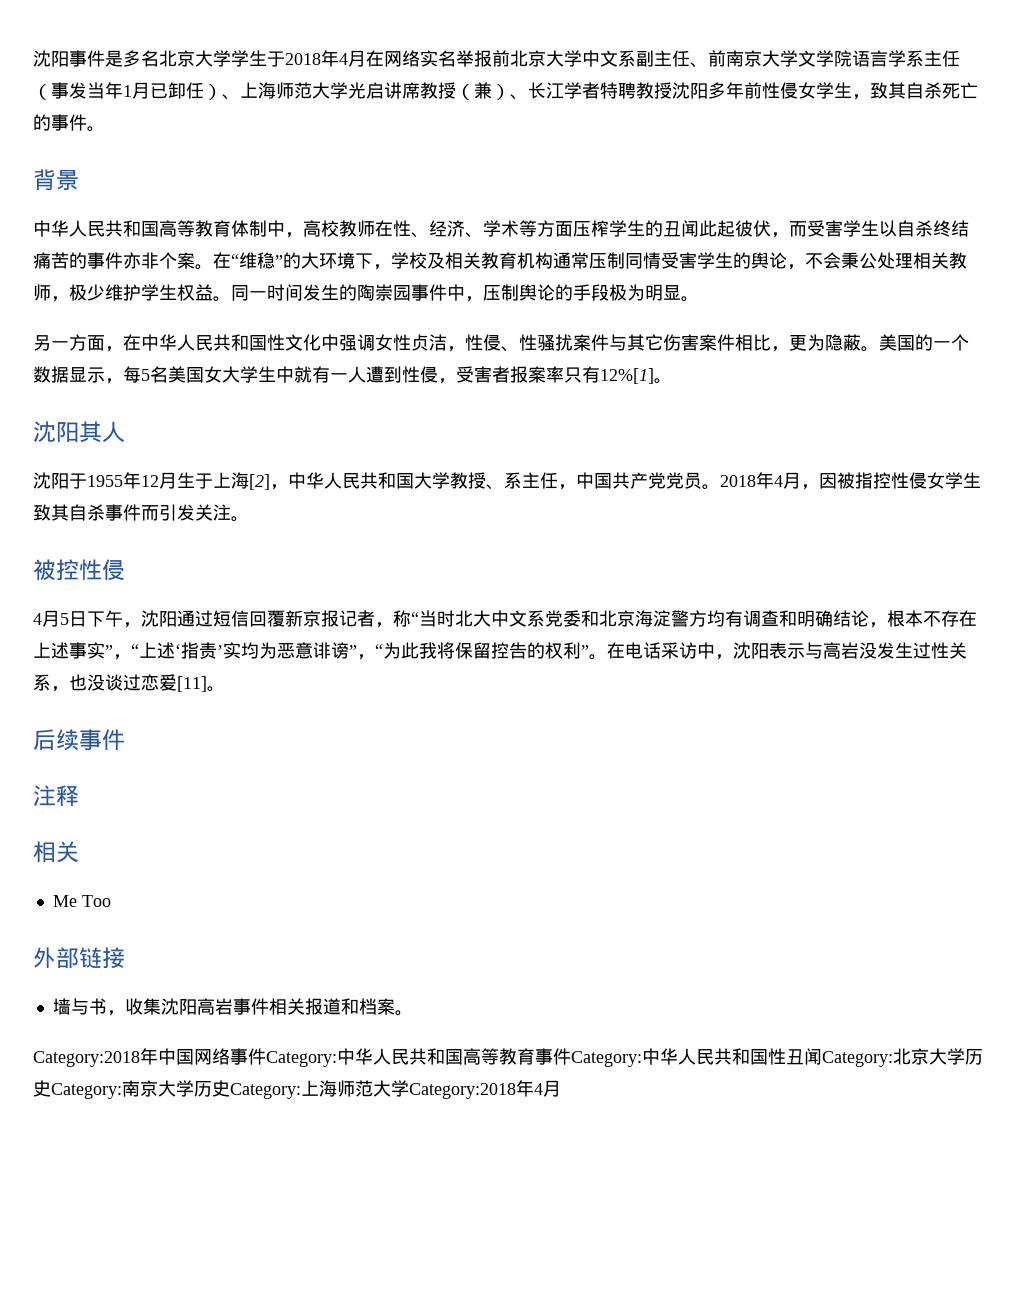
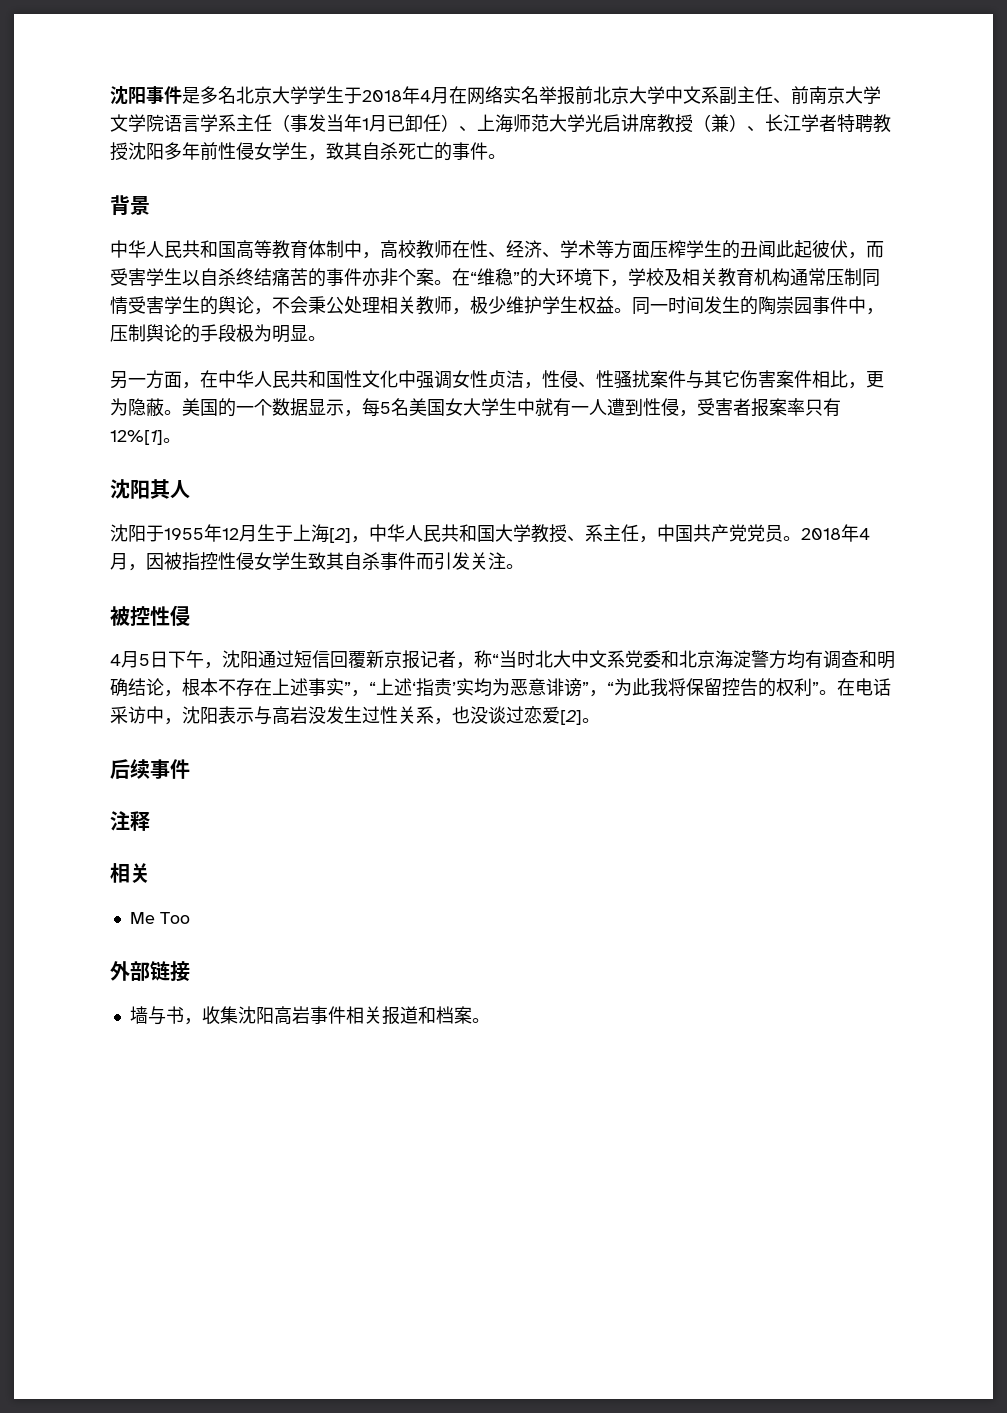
[177,676,207,692] [11] -> [560,710,582,725] [2]
[33,1048,983,1067] [33,1080,561,1099] // Category:2018年中国网络事件Category:中华人民共和国高等教育事件Category:中华人民共和国性丑闻Category:北京大学历史Category:南京大学历史Category:上海师范大学Category:2018年4月 -> (490, 1020) none

